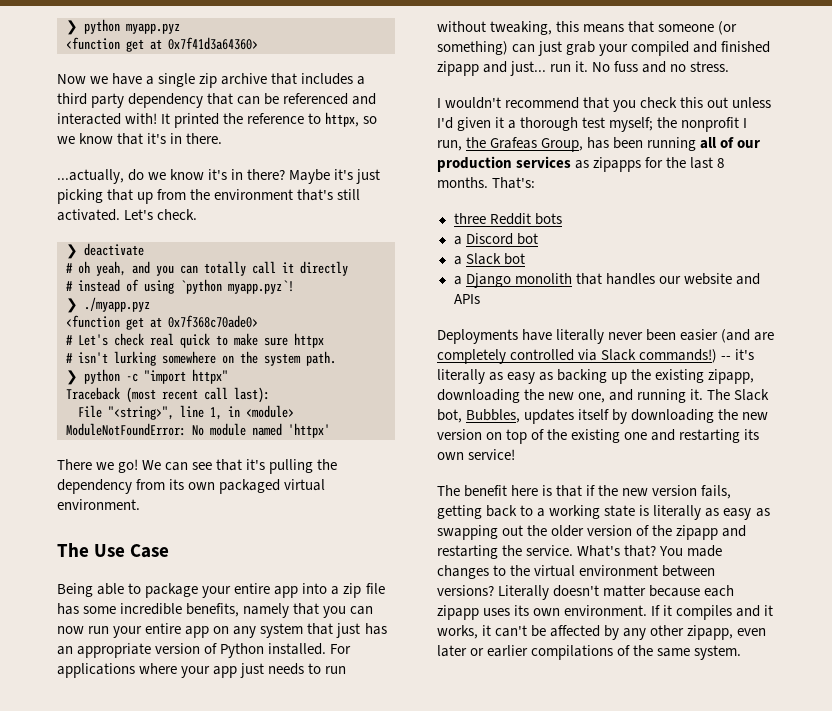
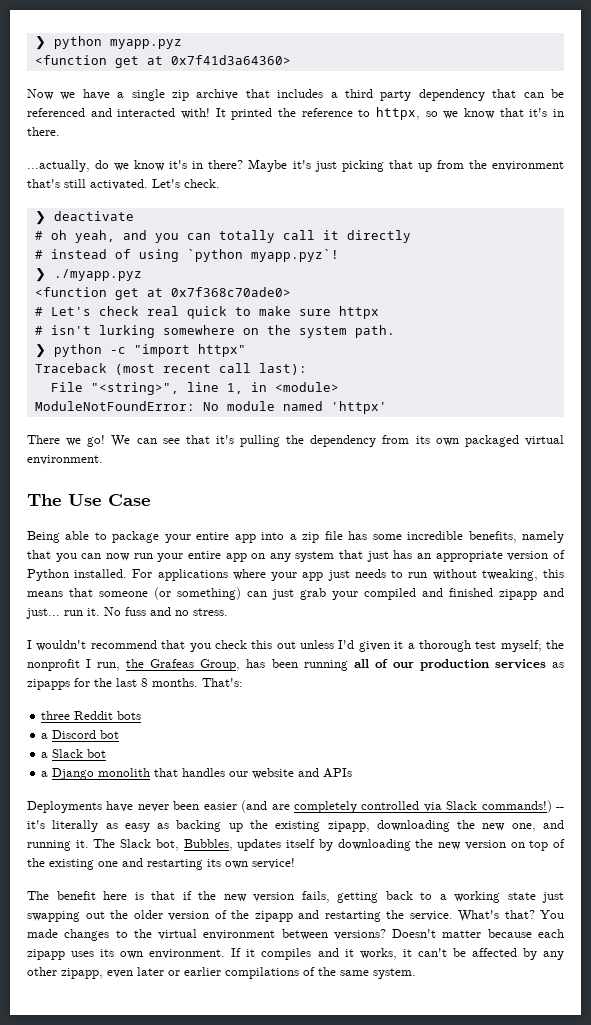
[556,329,605,344] literally -> (134, 806) none
[639,505,770,520] is literally as easy as -> [542,892,564,903] just
[498,585,600,600] Literally doesn't -> [392,929,437,938] Doesn't

